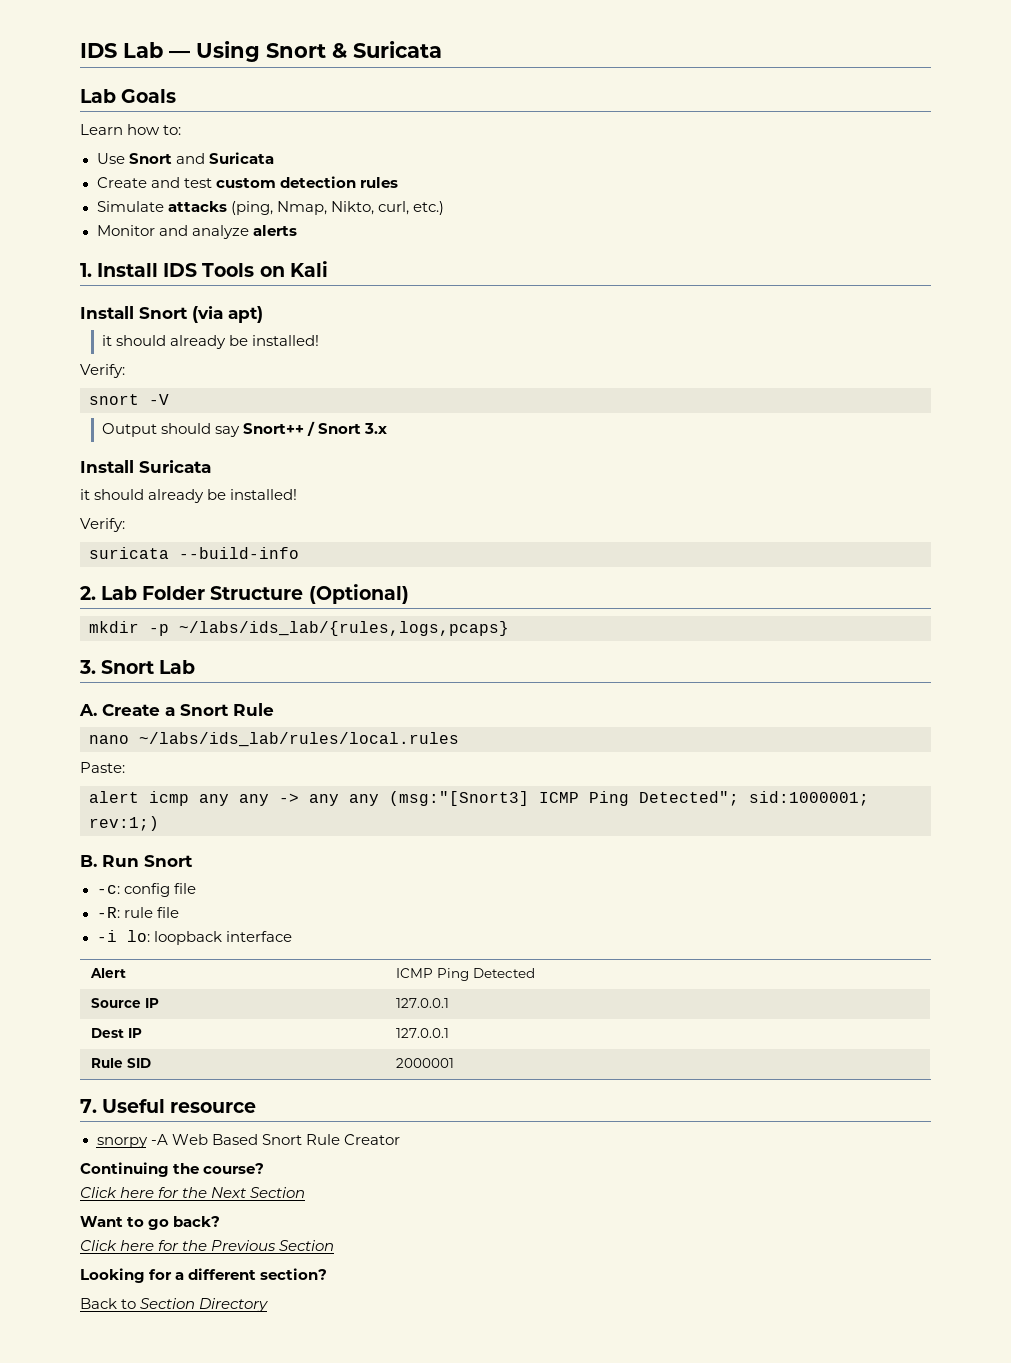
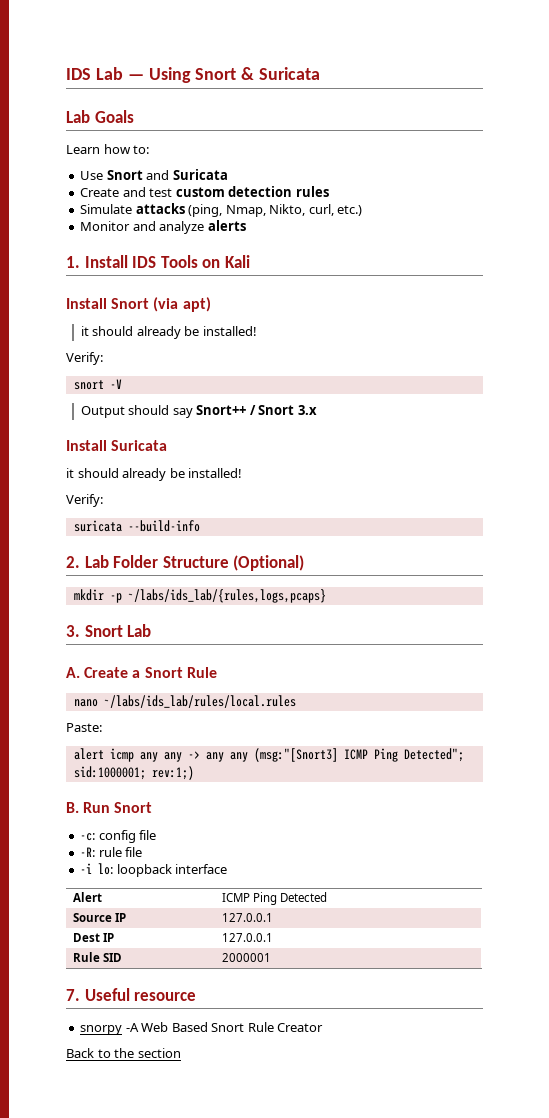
[80,1162,265,1177] [80,1187,306,1198] [80,1216,221,1230] [80,1240,335,1251] [80,1268,328,1283] // Continuing the course? // Click here for the Next Section // Want to go back? // Click here for the Previous Section // Looking for a different section? -> (324, 1027) none
[140,1298,269,1312] Section Directory -> [114,1048,181,1058] the section

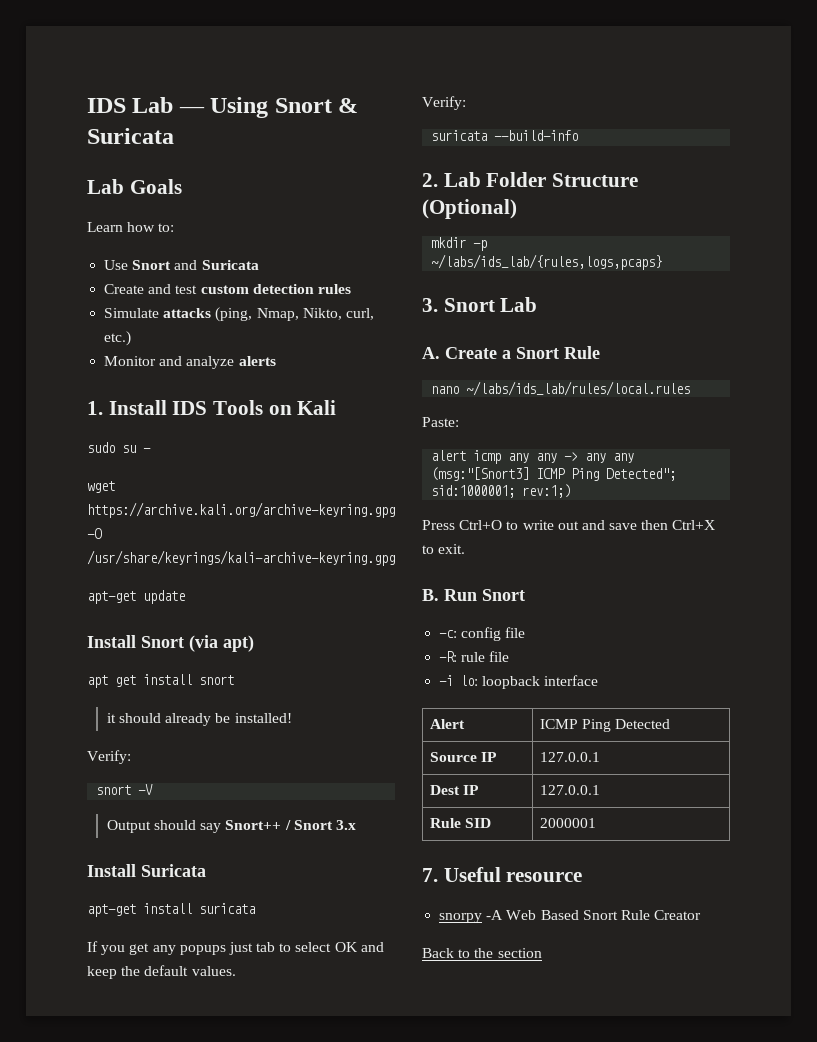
(250, 261) none -> [87,442,151,453] [87,481,115,493] [87,502,395,518] [87,528,102,539] [87,550,395,566] [87,590,185,604] // sudo su - // wget https://archive.kali.org/archive-keyring.gpg -O /usr/share/keyrings/kali-archive-keyring.gpg // apt-get update
(211, 304) none -> [87,674,234,688] // apt get install snort
[66,468,243,481] it should already be installed! -> [87,903,255,917] [87,941,384,955] [87,965,236,979] apt-get install suricata // If you get any popups just tab to select OK and keep the default values.
(194, 773) none -> [422,520,716,530] [422,544,466,554] // Press Ctrl+O to write out and save then Ctrl+X to exit.

